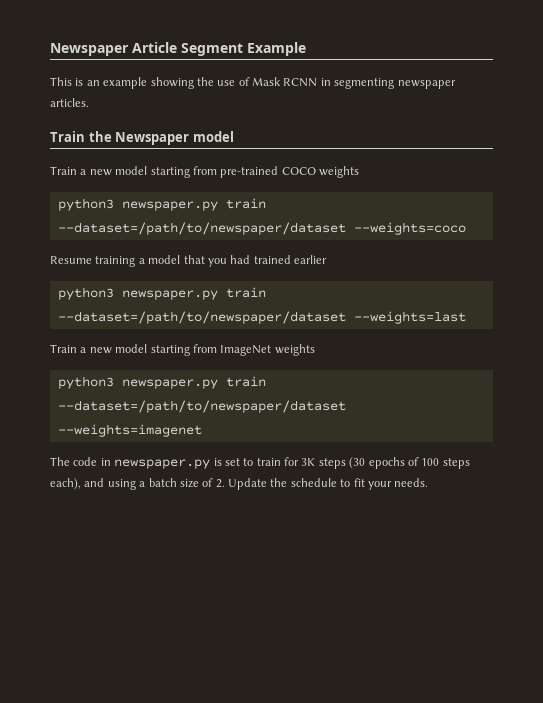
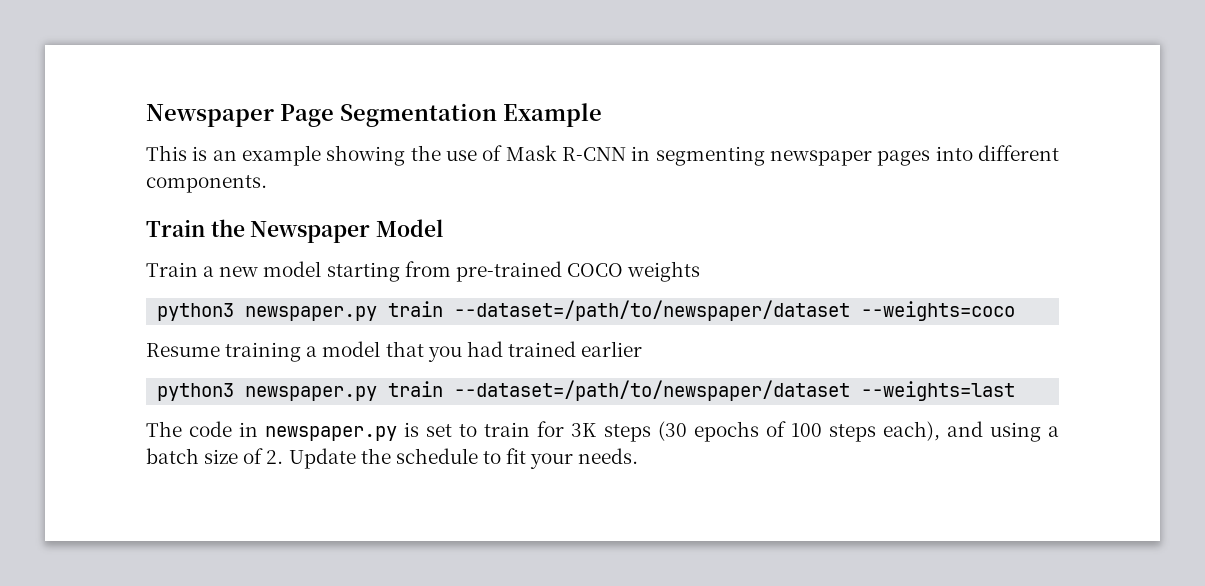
[50,42,243,56] Newspaper Article Segment -> [146,103,497,127] Newspaper Page Segmentation
[283,78,318,87] RCNN -> [562,147,626,161] R-CNN
[50,98,89,107] articles. -> [877,145,1059,166] [146,175,267,193] pages into different components.
[192,131,234,142] model -> [376,219,444,237] Model
[50,344,315,356] [57,376,266,389] [57,400,346,413] [57,424,202,437] // Train a new model starting from ImageNet weights // python3 newspaper.py train --dataset=/path/to/newspaper/dataset --weights=imagenet -> (1016, 391) none

